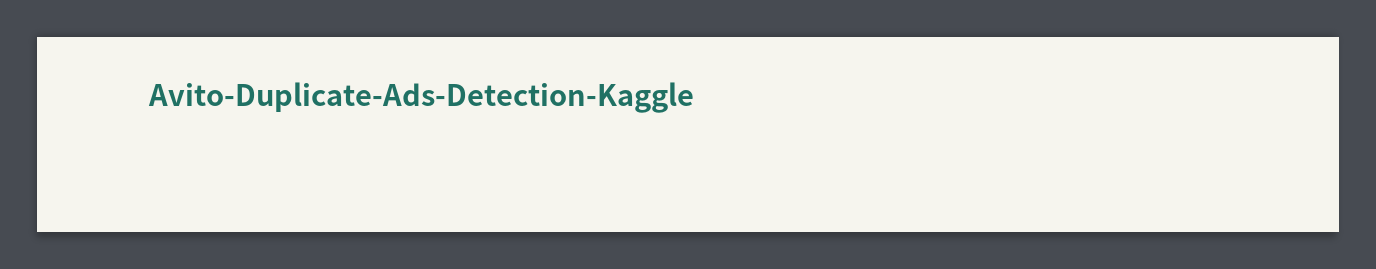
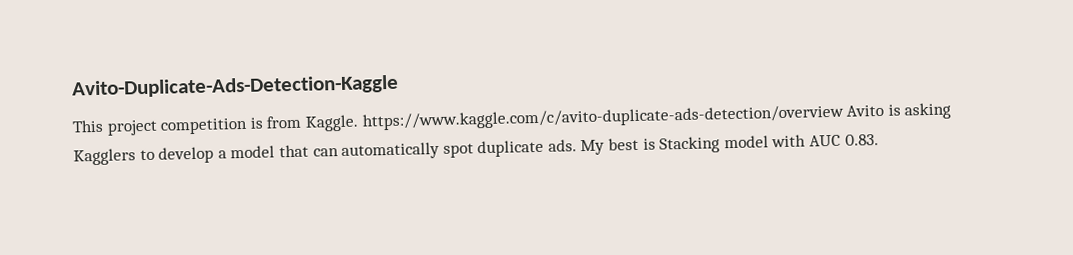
(694, 97) none -> [72,102,952,136] [73,134,879,166] // This project competition is from Kaggle. https://www.kaggle.com/c/avito-duplicate-ads-detection/overview Avito is asking Kagglers to develop a model that can automatically spot duplicate ads. My best is Stacking model with AUC 0.83.

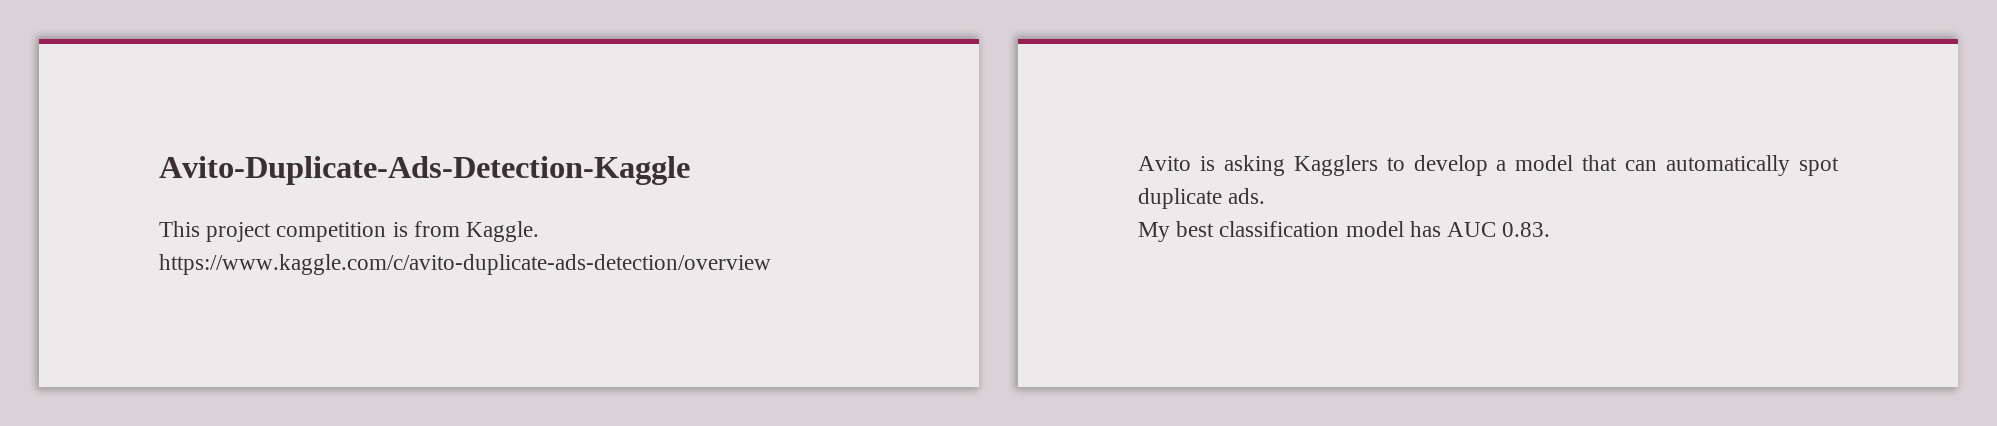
(844, 117) none -> (771, 264) //
(577, 145) none -> (1266, 196) //
[642,134,807,154] is Stacking model with -> [1219,221,1441,237] classification model has

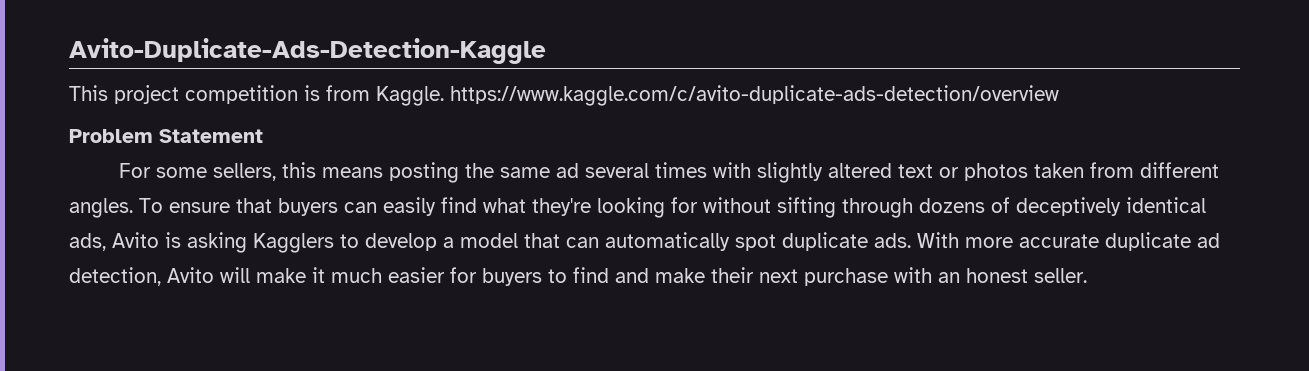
(771, 264) none -> [69,129,263,143] [119,162,1220,183] [69,197,1206,218] [69,233,106,251] Problem Statement // For some sellers, this means posting the same ad several times with slightly altered text or photos taken from different angles. To ensure that buyers can easily find what they're looking for without sifting through dozens of deceptively identical ads,
[1138,221,1551,242] // My best classification model has AUC 0.83. -> [917,232,1220,251] [69,267,1087,286] With more accurate duplicate ad detection, Avito will make it much easier for buyers to find and make their next purchase with an honest seller.

